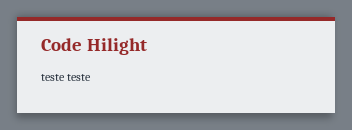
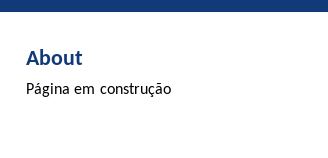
[41,38,148,55] [41,74,92,81] Code Hilight // teste teste -> [26,49,83,65] [26,83,171,97] About // Página em construção

